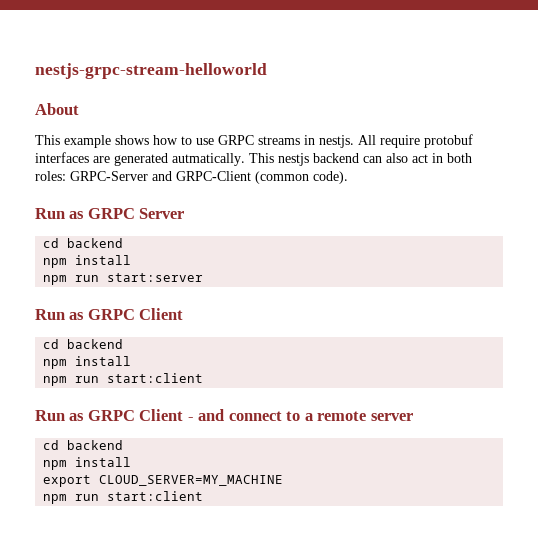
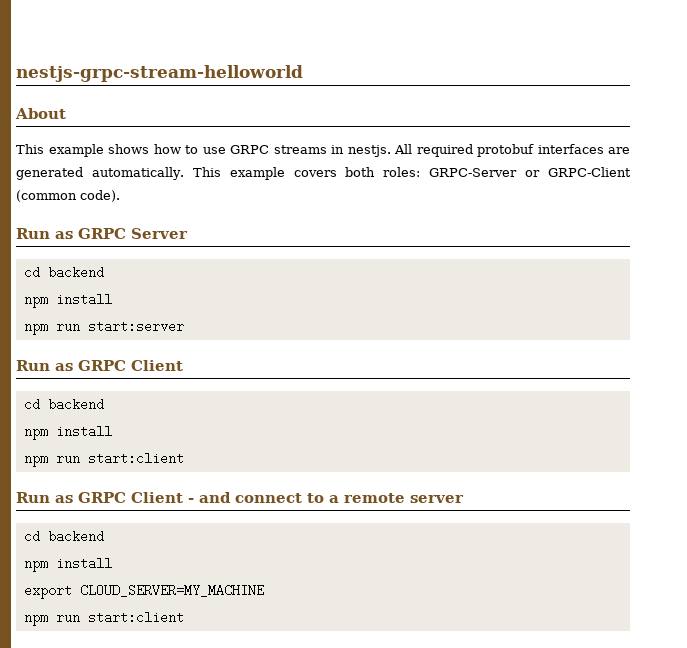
[380,135,420,148] require -> [416,144,473,157] required
[172,153,443,166] autmatically. This nestjs backend can also act in -> [91,167,337,180] automatically. This example covers
[152,171,172,181] and -> [525,170,541,177] or

